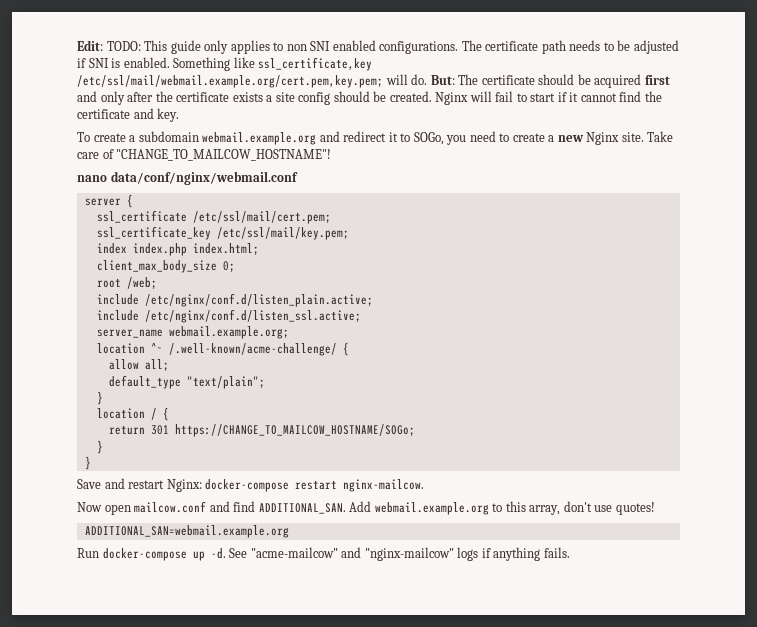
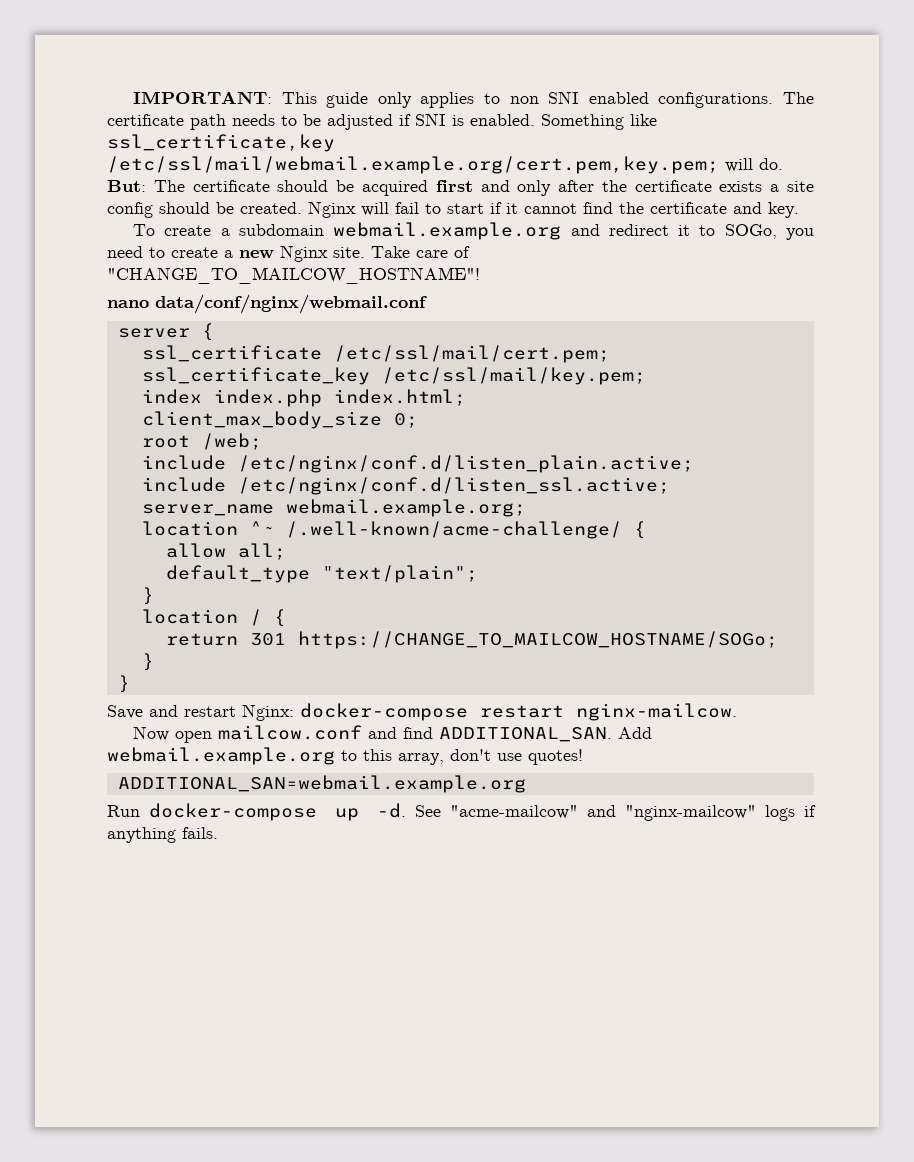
[77,40,141,51] Edit: TODO: -> [133,91,273,104] IMPORTANT:

